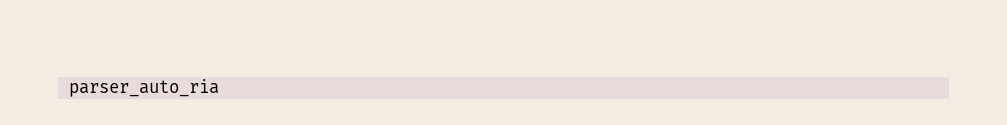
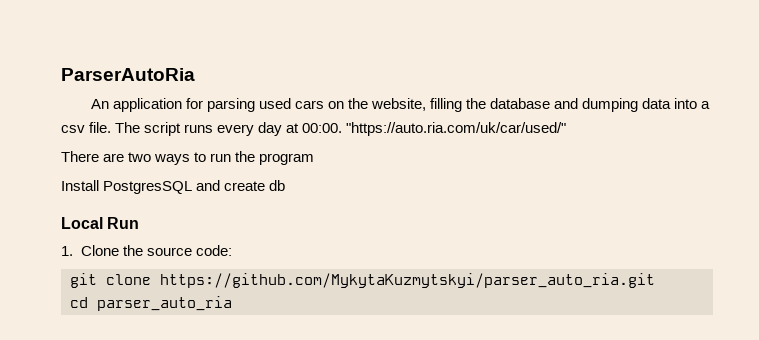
(68, 88) none -> [61,68,195,81] [90,98,711,112] [61,122,567,136] [61,151,315,165] [61,180,286,194] [61,217,140,229] [61,245,232,256] [70,273,655,288] [70,297,88,308] ParserAutoRia // An application for parsing used cars on the website, filling the database and dumping data into a csv file. The script runs every day at 00:00. "https://auto.ria.com/uk/car/used/" // There are two ways to run the program // Install PostgresSQL and create db // Local Run // 1. Clone the source code: // git clone https://github.com/MykytaKuzmytskyi/parser_auto_ria.git // cd

